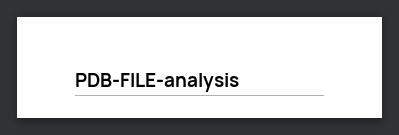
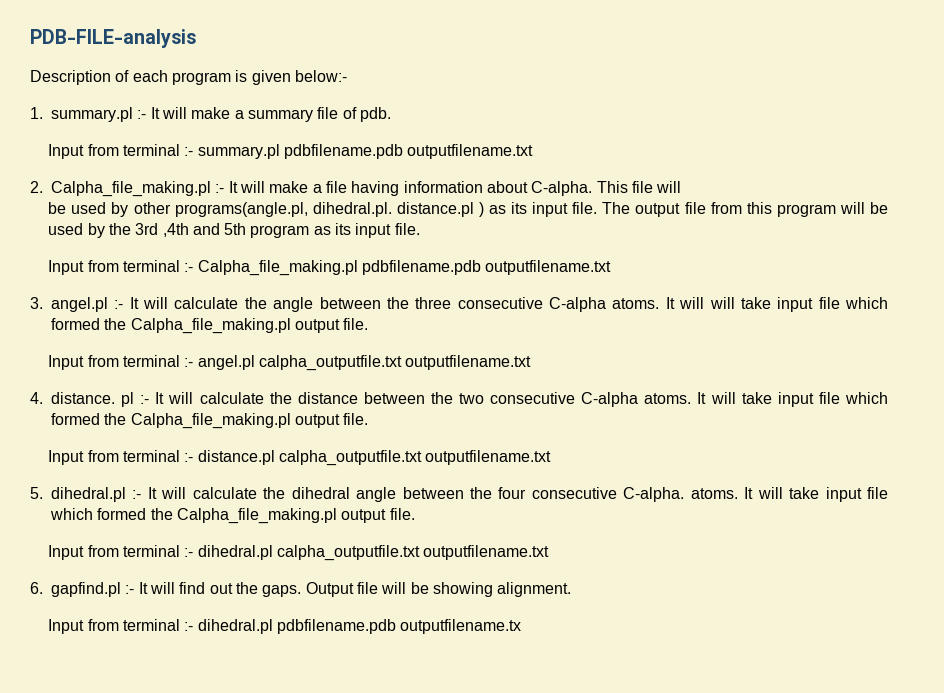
(239, 82) none -> [30,70,347,85] [30,107,391,122] [48,144,534,159] [30,181,682,197] [48,202,888,217] [48,223,420,238] [48,260,612,276] [30,297,888,312] [51,318,369,334] [48,355,532,371] [30,392,889,407] [51,413,369,429] [48,450,552,466] [30,487,889,502] [50,508,415,524] [48,545,550,561] [30,582,572,597] [48,619,522,634] // Description of each program is given below:- // 1. summary.pl :- It will make a summary file of pdb. // Input from terminal :- summary.pl pdbfilename.pdb outputfilename.txt // 2. Calpha_file_making.pl :- It will make a file having information about C-alpha. This file will // be used by other programs(angle.pl, dihedral.pl. distance.pl ) as its input file. The output file from this program will be used by the 3rd ,4th and 5th program as its input file. // Input from terminal :- Calpha_file_making.pl pdbfilename.pdb outputfilename.txt // 3. angel.pl :- It will calculate the angle between the three consecutive C-alpha atoms. It will will take input file which formed the Calpha_file_making.pl output file. // Input from terminal :- angel.pl calpha_outputfile.txt outputfilename.txt // 4. distance. pl :- It will calculate the distance between the two consecutive C-alpha atoms. It will take input file which formed the Calpha_file_making.pl output file. // Input from terminal :- distance.pl calpha_outputfile.txt outputfilename.txt // 5. dihedral.pl :- It will calculate the dihedral angle between the four consecutive C-alpha. atoms. It will take input file which formed the Calpha_file_making.pl output file. // Input from terminal :- dihedral.pl calpha_outputfile.txt outputfilename.txt // 6. gapfind.pl :- It will find out the gaps. Output file will be showing alignment. // Input from terminal :- dihedral.pl pdbfilename.pdb outputfilename.tx

